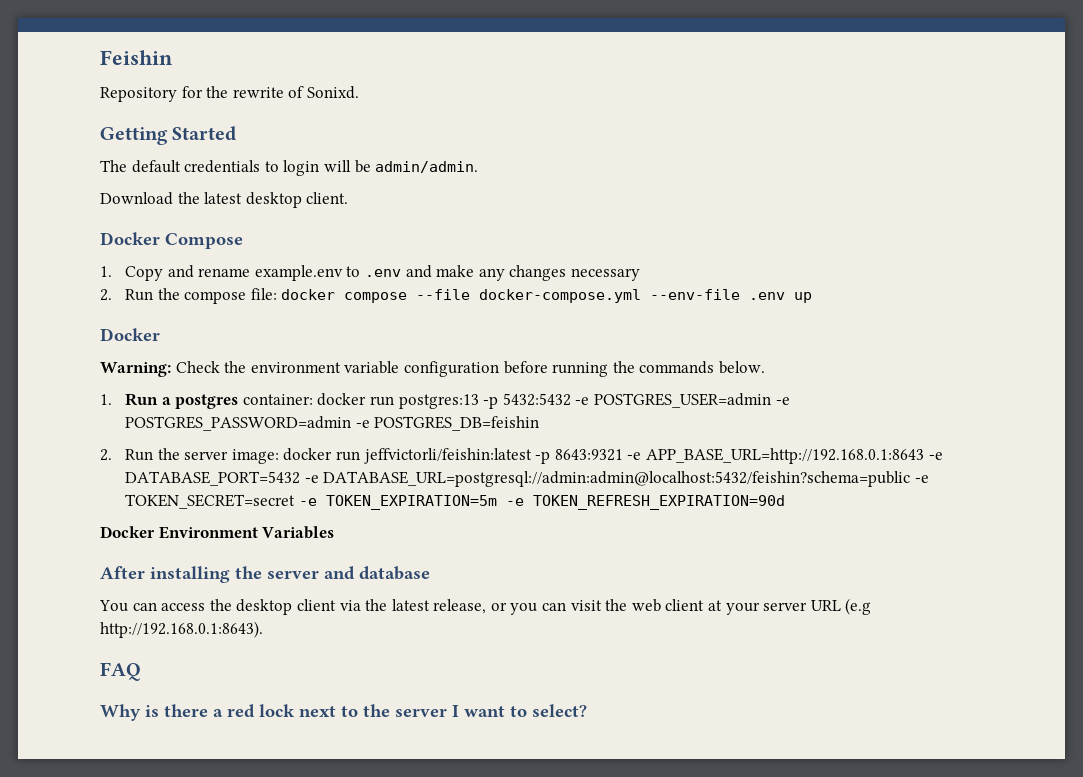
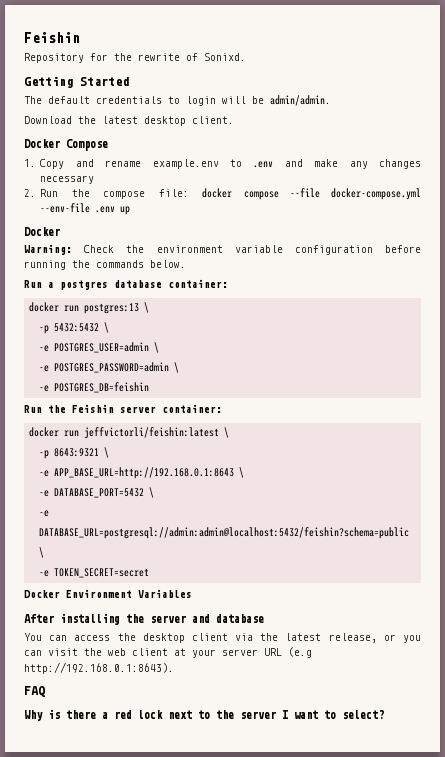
[100,394,112,405] 1. -> (186, 264) none
[242,394,313,405] container: -> [114,279,228,288] database container: //
(479, 401) none -> [144,302,150,313] \ //
(571, 399) none -> [104,322,110,333] \ //
(772, 400) none -> [154,342,160,353] \ //
(352, 423) none -> [174,362,180,373] \ //
[100,448,279,464] 2. Run the server image: -> [24,404,222,413] Run the Feishin server container: //
(532, 456) none -> [224,427,230,438] \ //
(623, 455) none -> [104,447,110,458] \ //
(925, 456) none -> [239,467,245,478] \ //
(301, 478) none -> [149,487,155,498] \ //
(911, 479) none -> [39,547,45,558] \ //
[298,495,785,510] -e TOKEN_EXPIRATION=5m -e TOKEN_REFRESH_EXPIRATION=90d -> (150, 573) none

